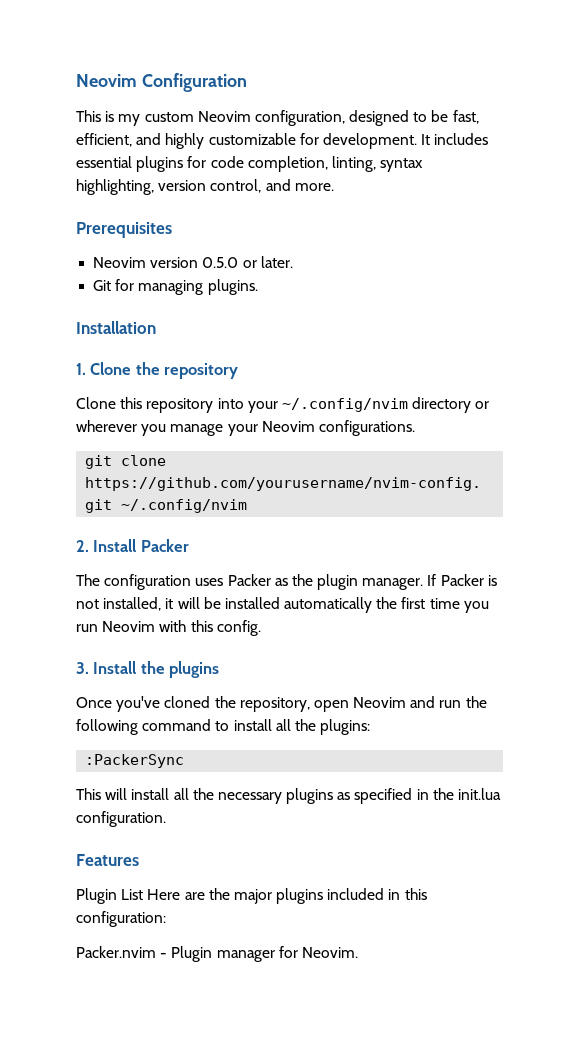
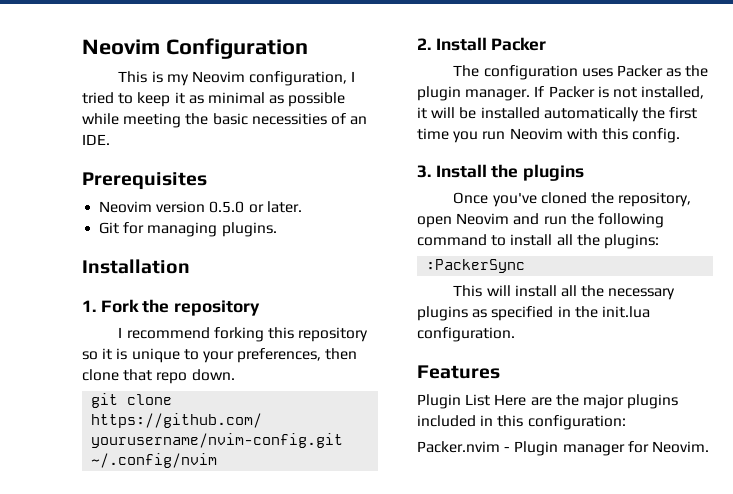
[144,112,194,122] custom -> (189, 80) none
[349,110,479,126] [76,133,489,149] [76,156,424,172] [76,179,334,195] designed to be fast, efficient, and highly customizable for development. It includes essential plugins for code completion, linting, syntax highlighting, version control, and more. -> [351,71,356,82] [82,92,346,107] [82,113,368,128] [82,134,110,145] I tried to keep it as minimal as possible while meeting the basic necessities of an IDE.
[90,362,132,375] Clone -> [100,299,139,313] Fork
[76,397,490,413] [76,420,415,436] Clone this repository into your ~/.config/nvim directory or wherever you manage your Neovim configurations. -> [118,327,369,342] [82,348,358,363] [82,369,235,384] I recommend forking this repository so it is unique to your preferences, then clone that repo down.

